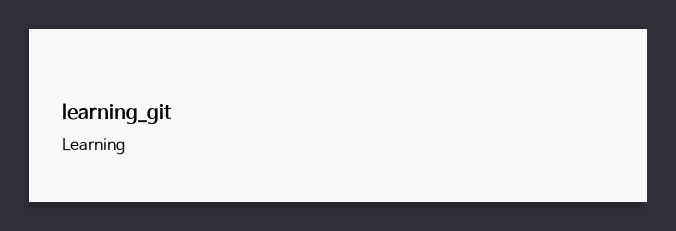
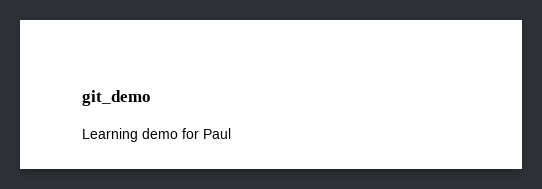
[62,103,172,124] learning_git -> [82,90,151,106] git_demo
(125, 146) none -> [142,128,231,139] demo for Paul

